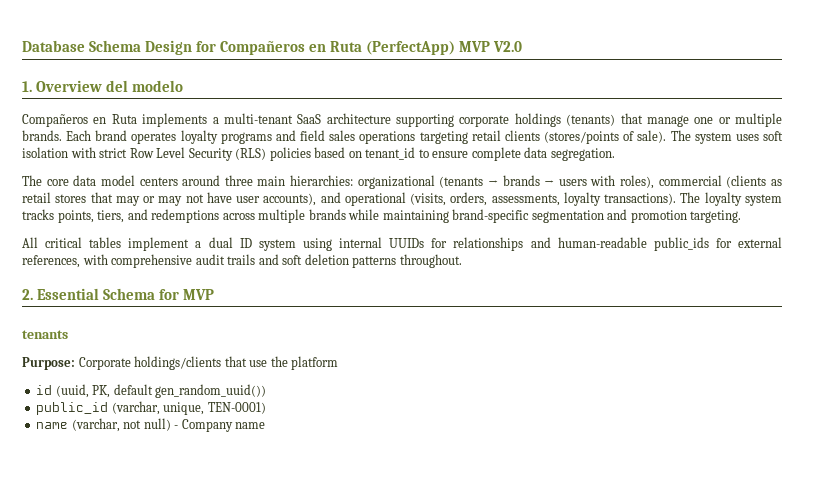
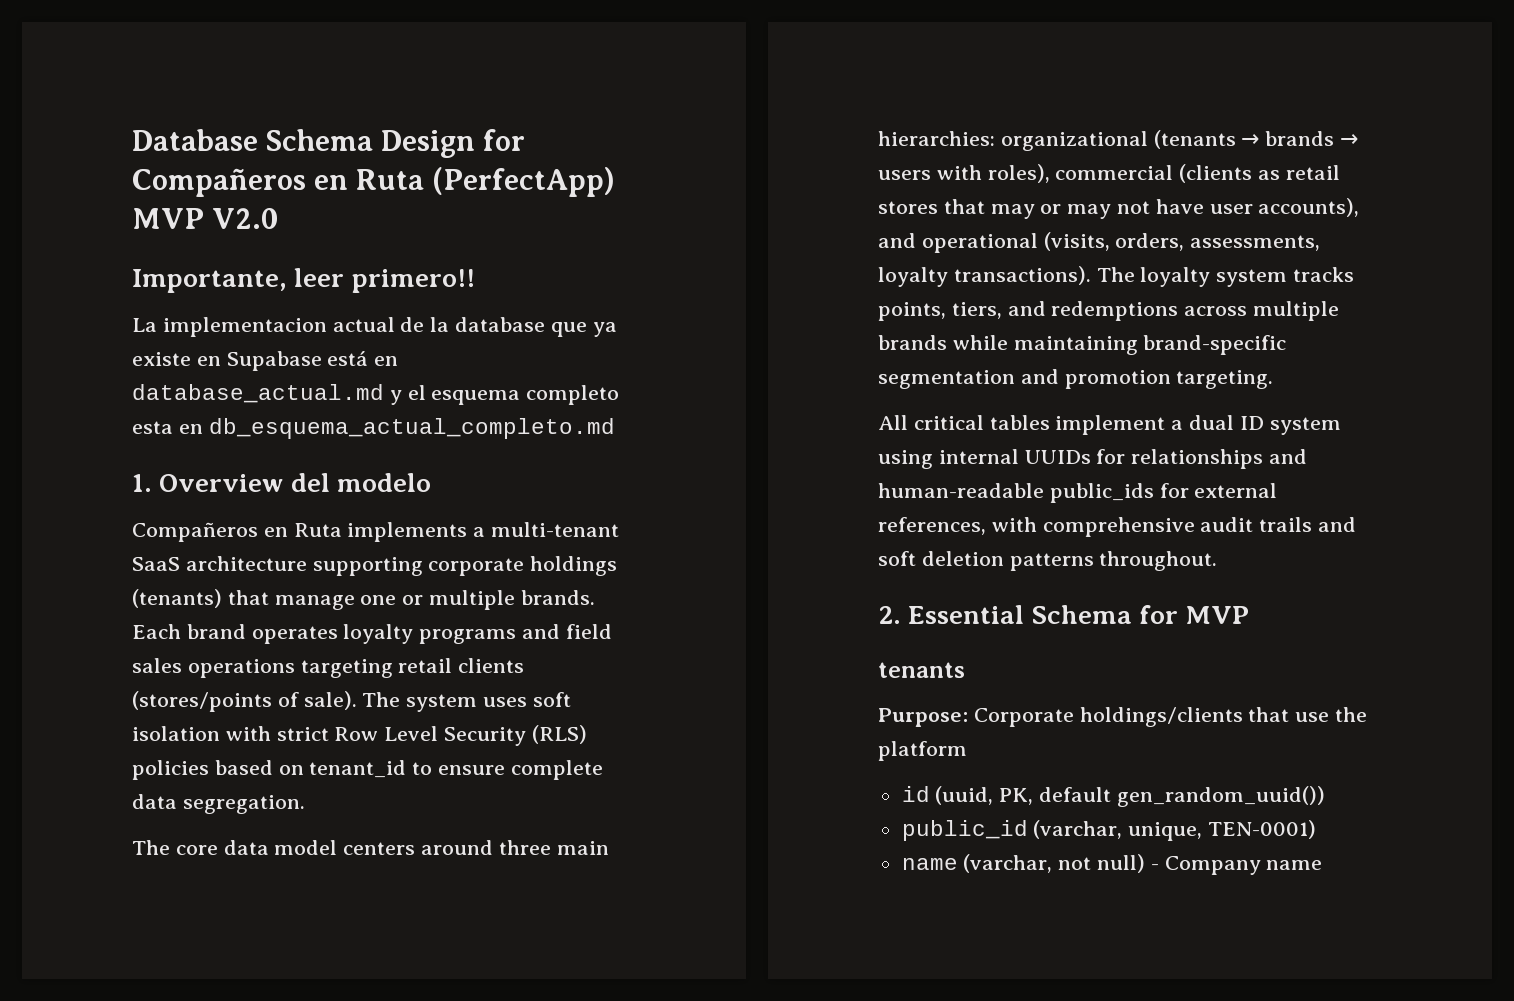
(523, 46) none -> [132,268,475,293] [132,317,617,337] [132,351,399,371] [132,384,620,405] [132,418,615,439] // Importante, leer primero!! // La implementacion actual de la database que ya existe en Supabase está en database_actual.md y el esquema completo esta en db_esquema_actual_completo.md

